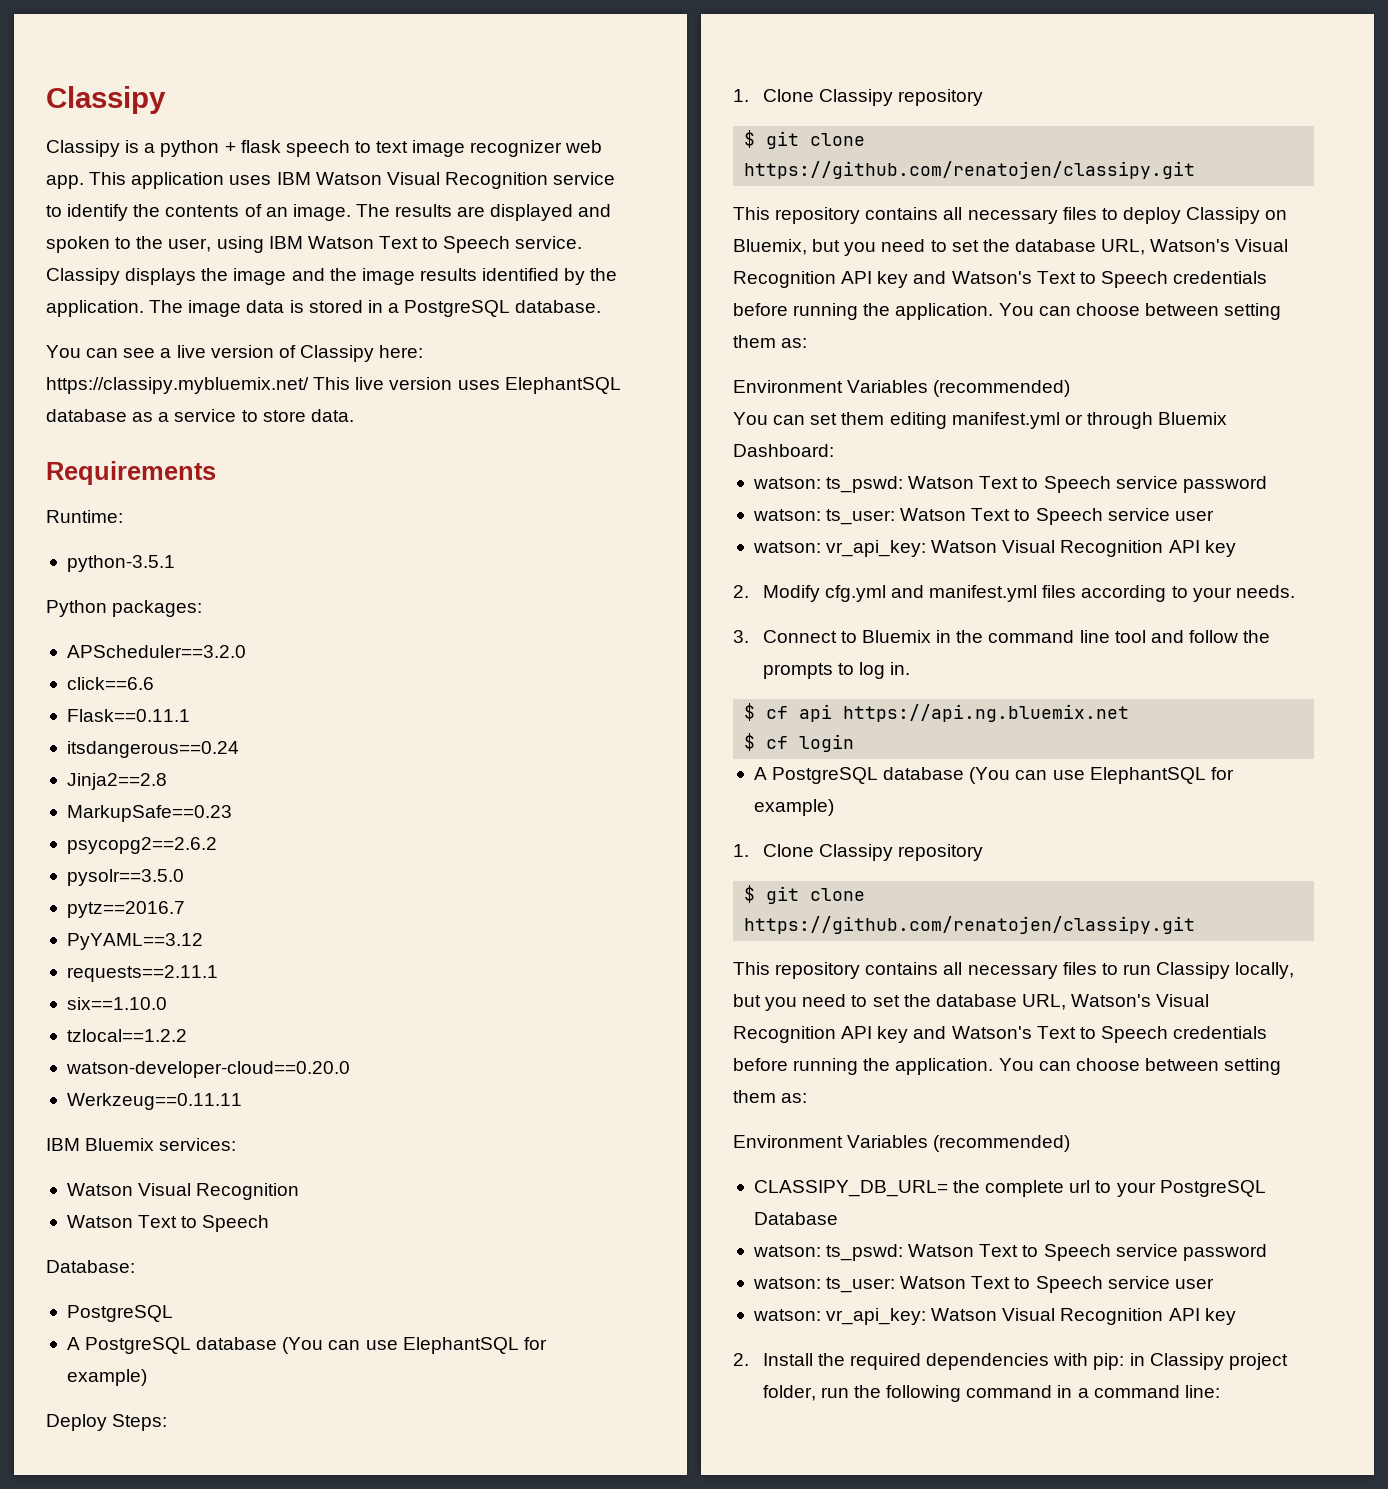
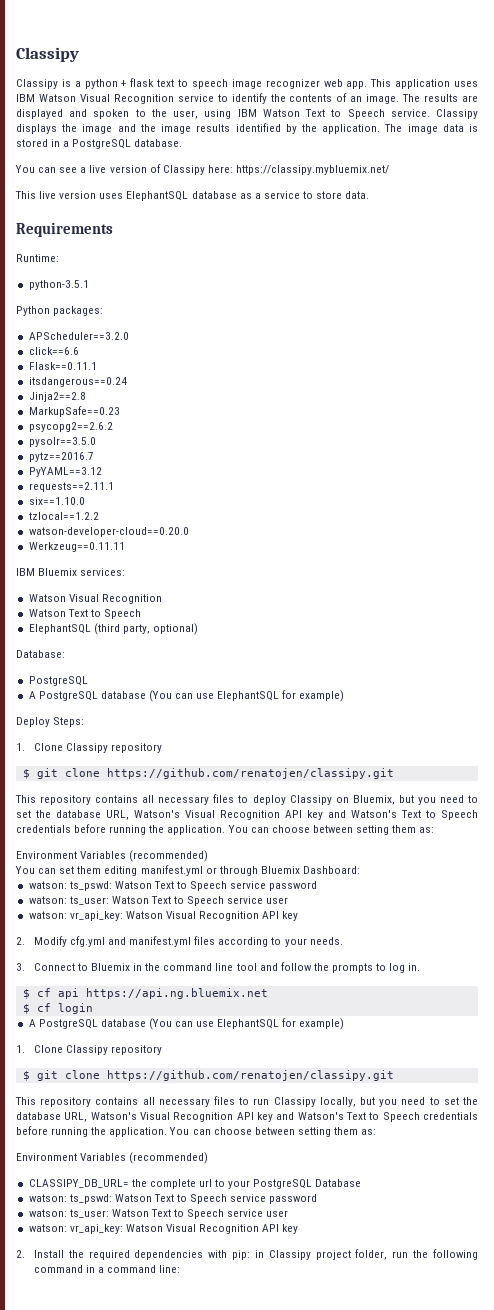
[285,140,409,157] speech to text -> [157,79,228,89] text to speech
(309, 385) none -> (389, 170) //
(270, 1223) none -> [28,623,198,635] // ElephantSQL (third party, optional)

